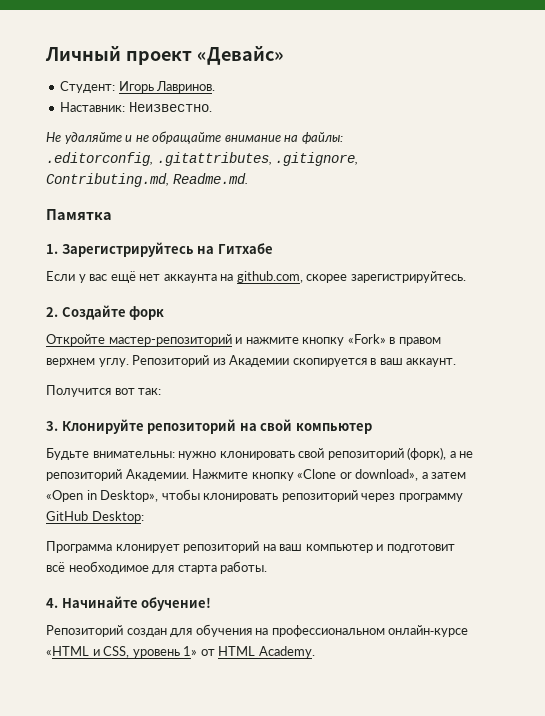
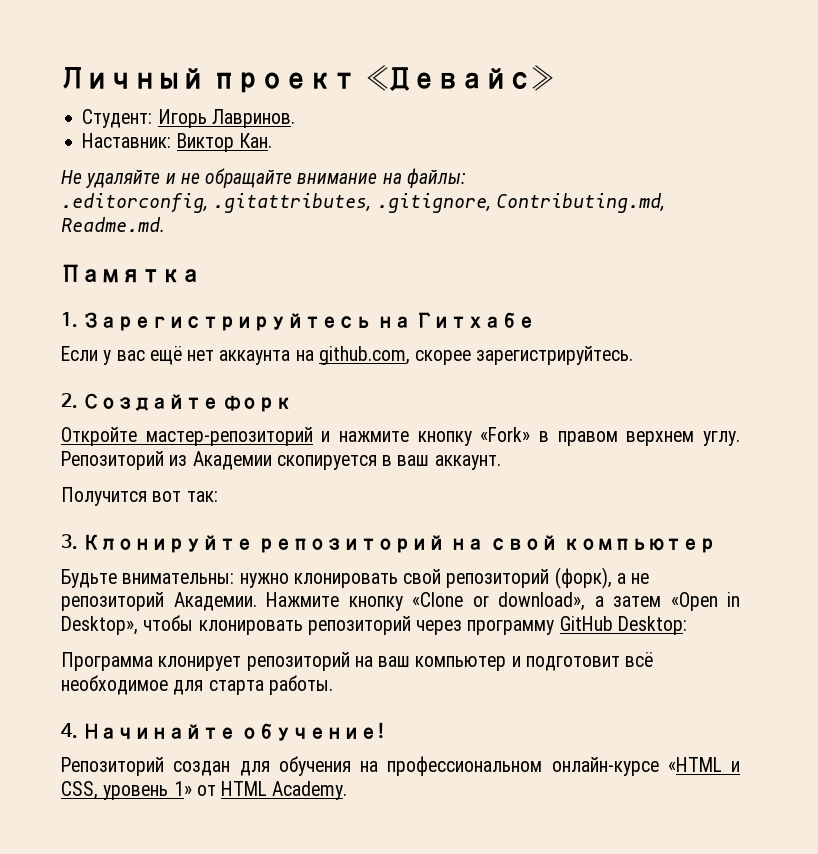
[128,102,212,112] Неизвестно. -> [176,133,272,152] Виктор Кан.

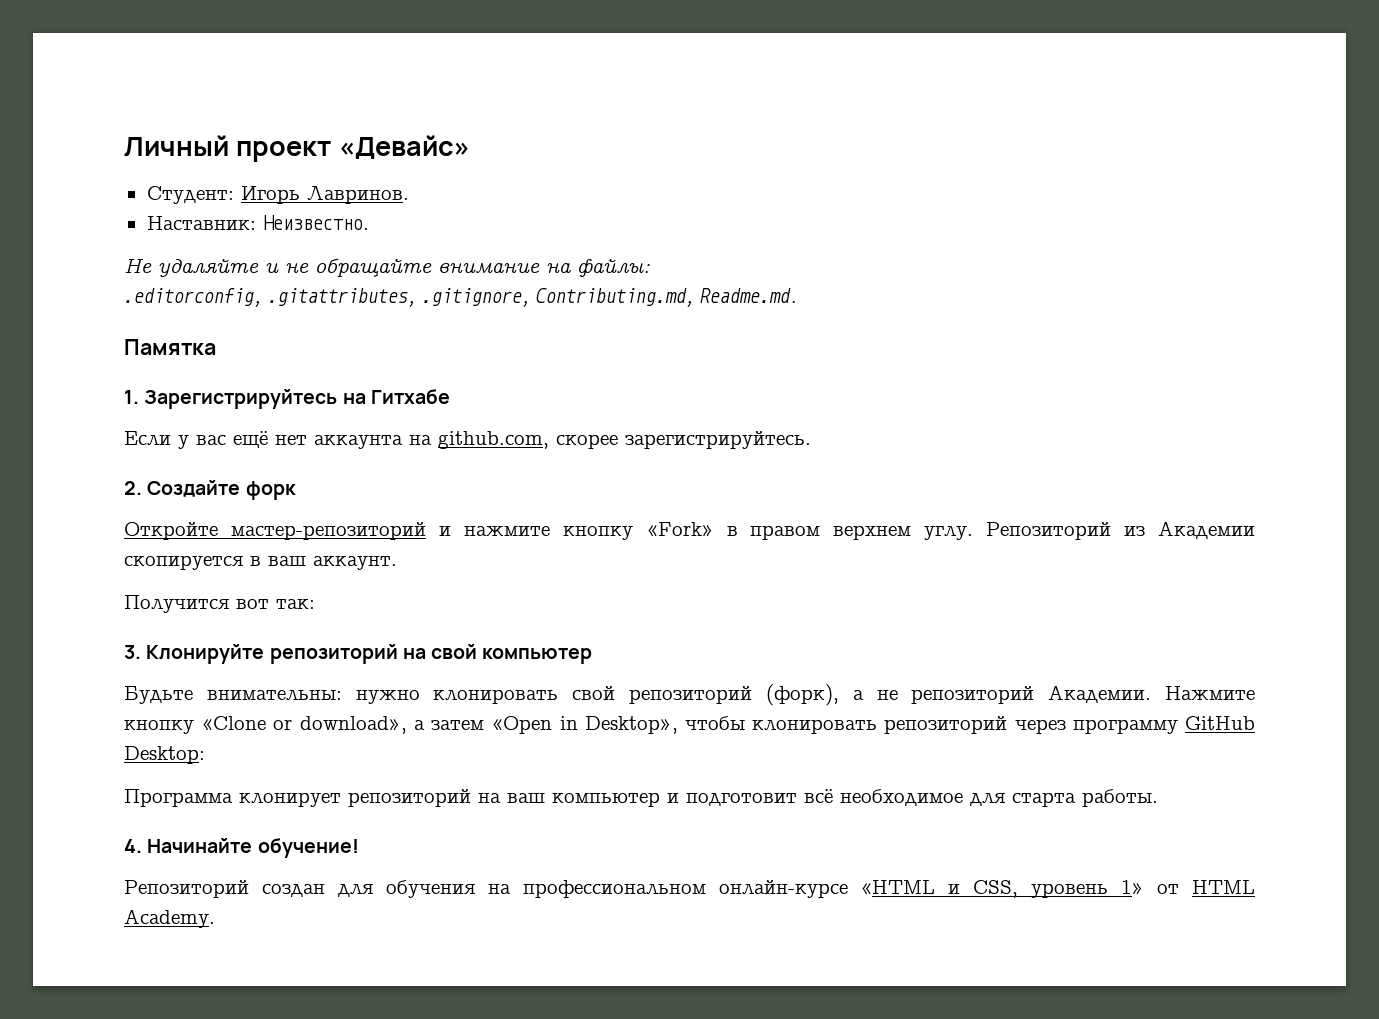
[176,133,272,152] Виктор Кан. -> [262,215,369,230] Неизвестно.

